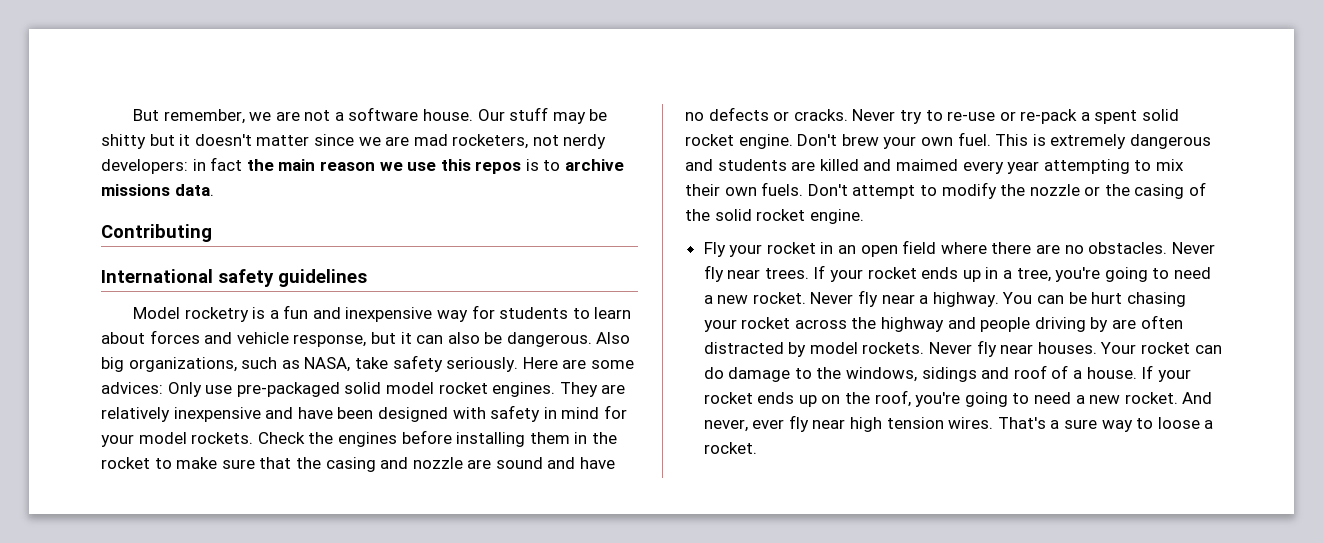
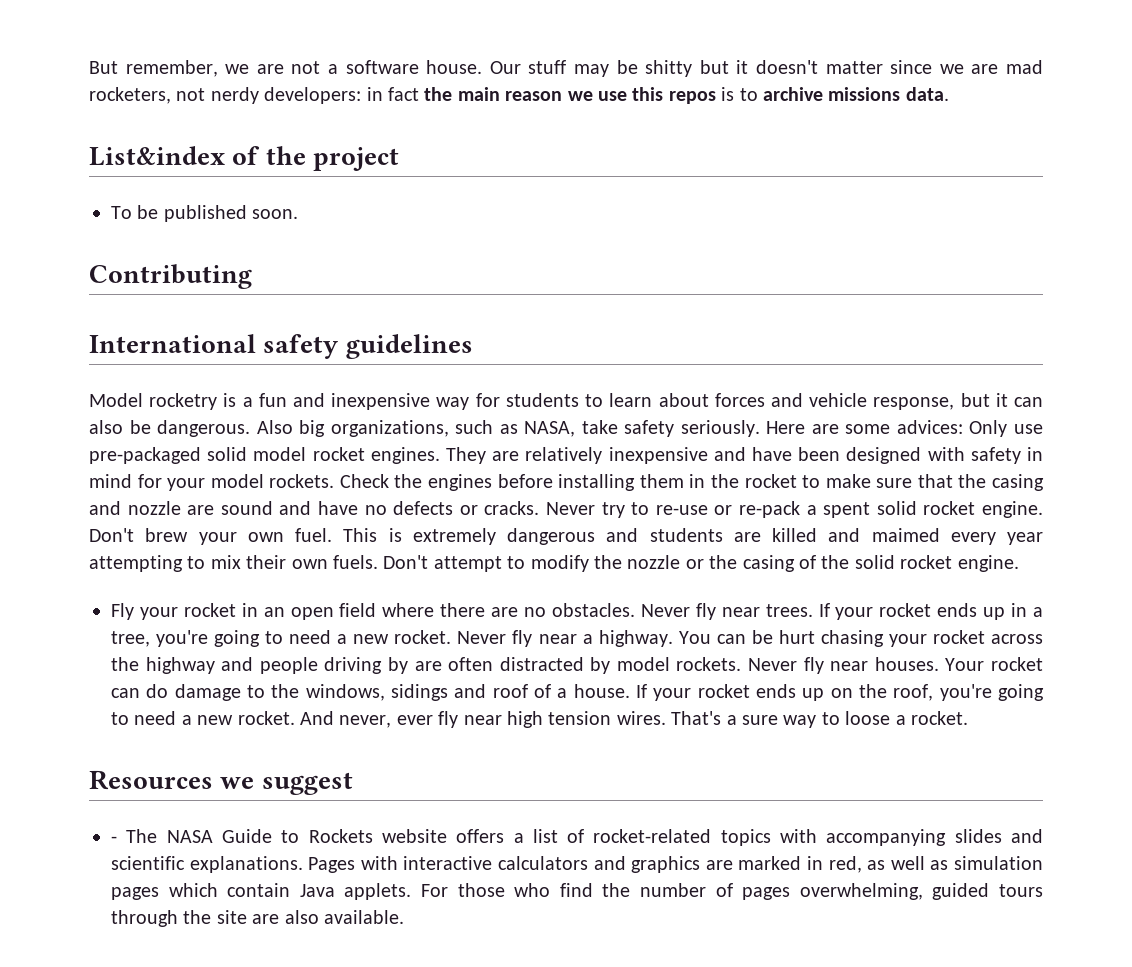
(214, 190) none -> [89,146,399,171] [111,205,299,222] // List&index of the project // To be published soon.
(757, 448) none -> [89,770,353,795] [111,829,1043,846] [111,856,1044,873] [111,883,1044,900] [111,910,404,927] // Resources we suggest // - The NASA Guide to Rockets website offers a list of rocket-related topics with accompanying slides and scientific explanations. Pages with interactive calculators and graphics are marked in red, as well as simulation pages which contain Java applets. For those who find the number of pages overwhelming, guided tours through the site are also available.

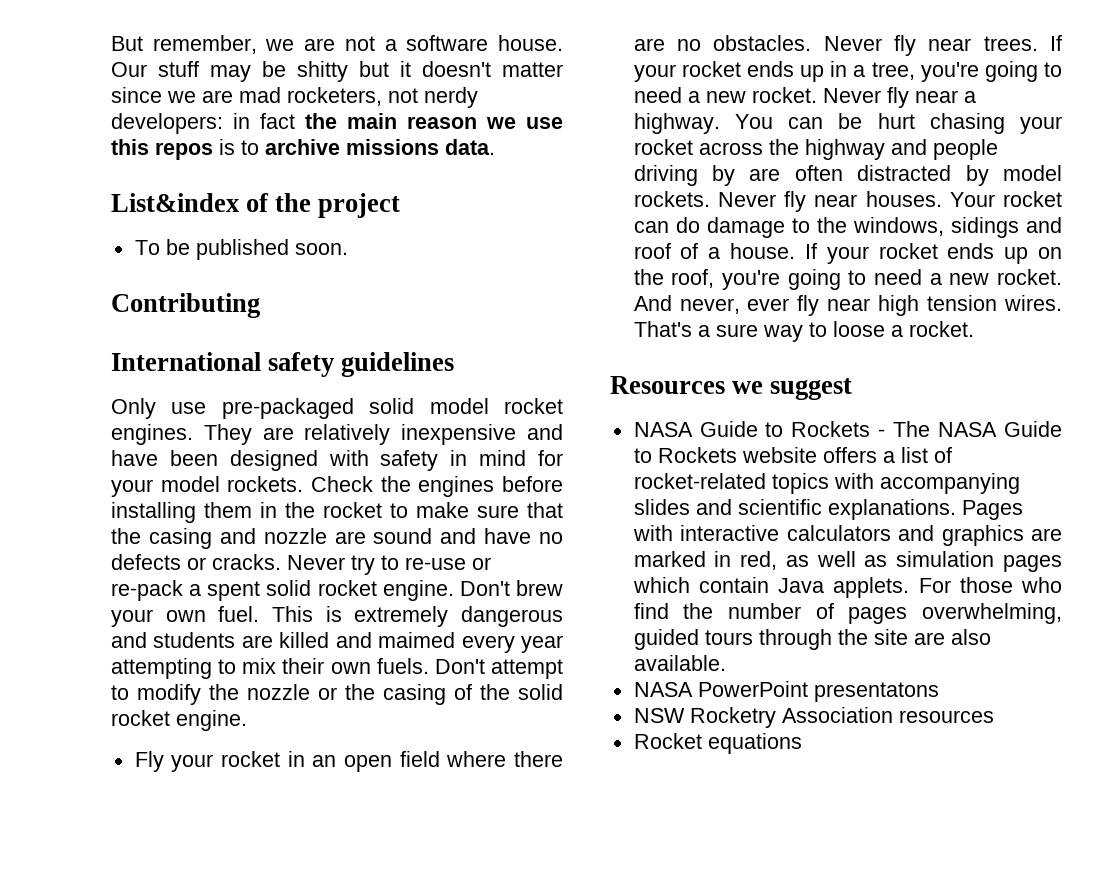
[89,393,1043,410] [89,420,963,437] Model rocketry is a fun and inexpensive way for students to learn about forces and vehicle response, but it can also be dangerous. Also big organizations, such as NASA, take safety seriously. Here are some advices: -> (455, 364) none
(353, 783) none -> [633,421,871,437] NASA Guide to Rockets
(404, 917) none -> [633,681,939,702] [633,707,994,728] [633,733,802,754] // NASA PowerPoint presentatons // NSW Rocketry Association resources // Rocket equations

